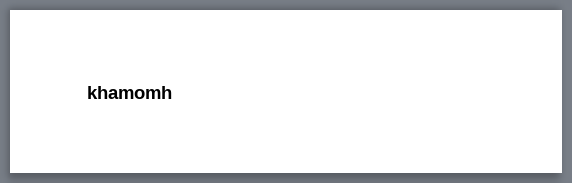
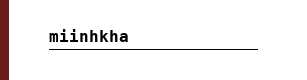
[87,86,172,99] khamomh -> [49,29,129,42] miinhkha

